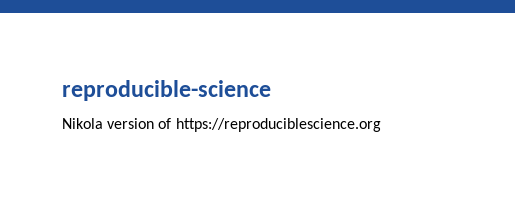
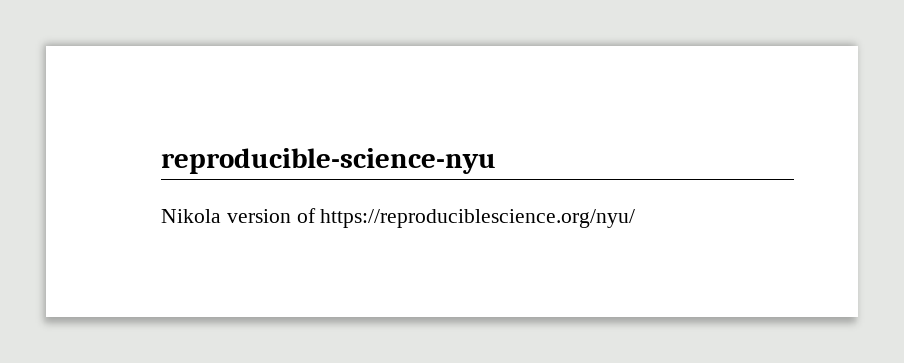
[62,80,271,101] reproducible-science -> [161,148,496,174] reproducible-science-nyu
[175,118,381,132] https://reproduciblescience.org -> [320,209,636,228] https://reproduciblescience.org/nyu/

